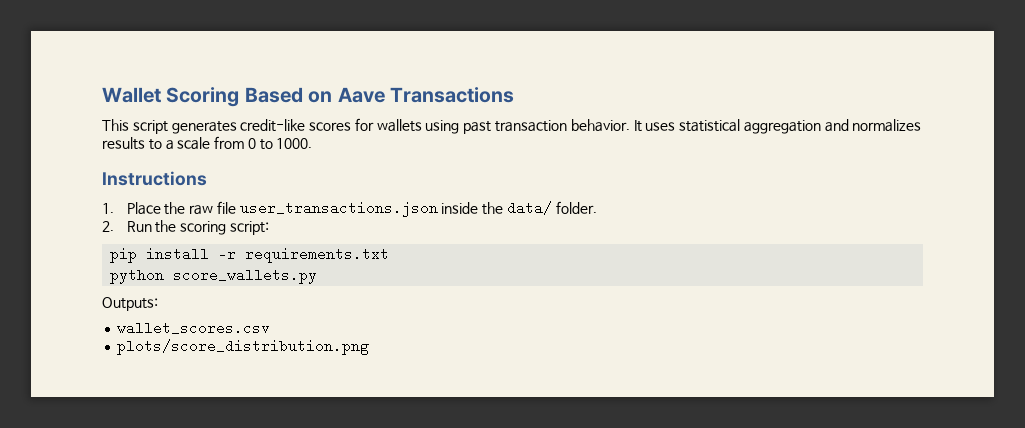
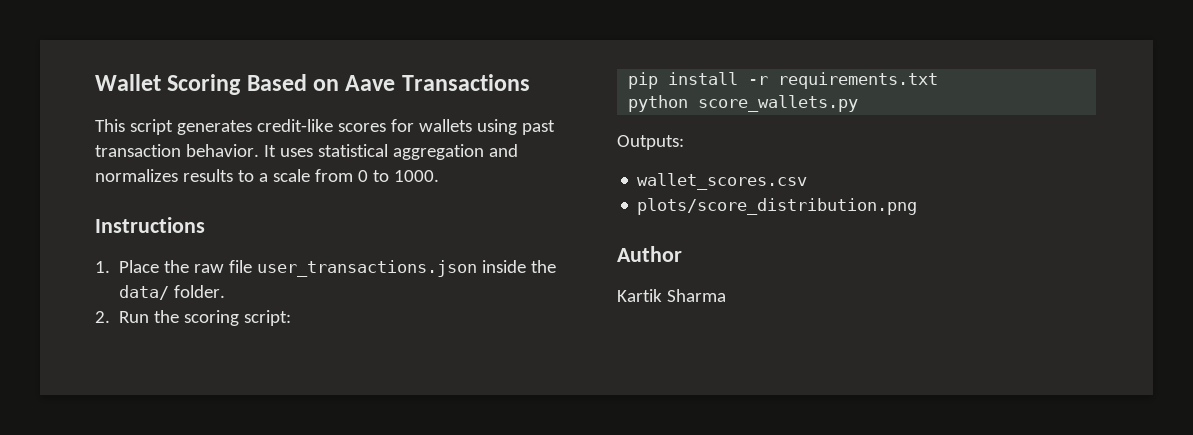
(370, 347) none -> [617,246,682,262] [617,289,726,302] // Author // Kartik Sharma

